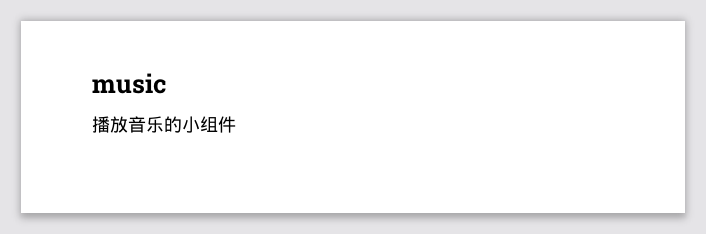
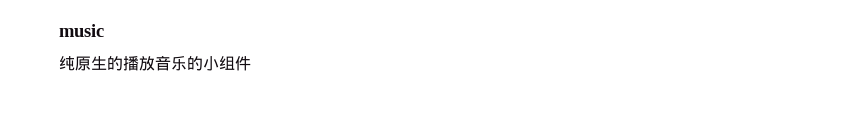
(166, 83) none -> [59,56,123,71] 纯原生的

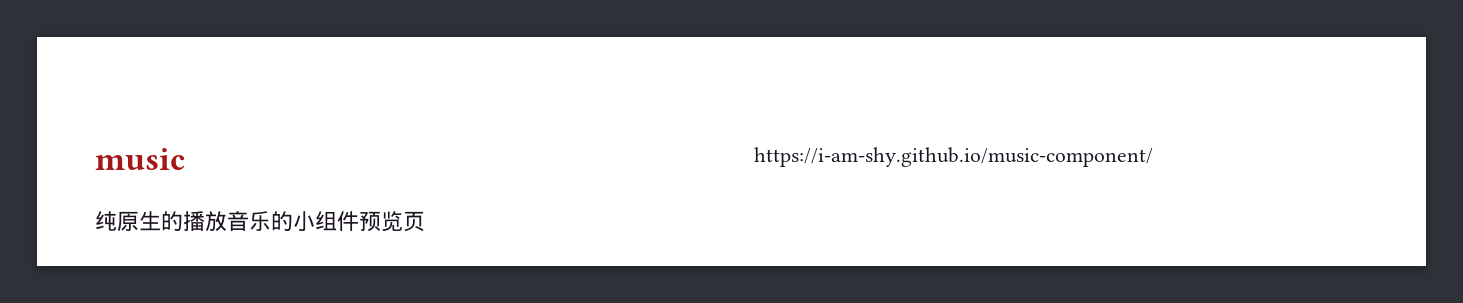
(251, 63) none -> [359,211,425,232] [754,147,1153,167] 预览页https://i-am-shy.github.io/music-component/

